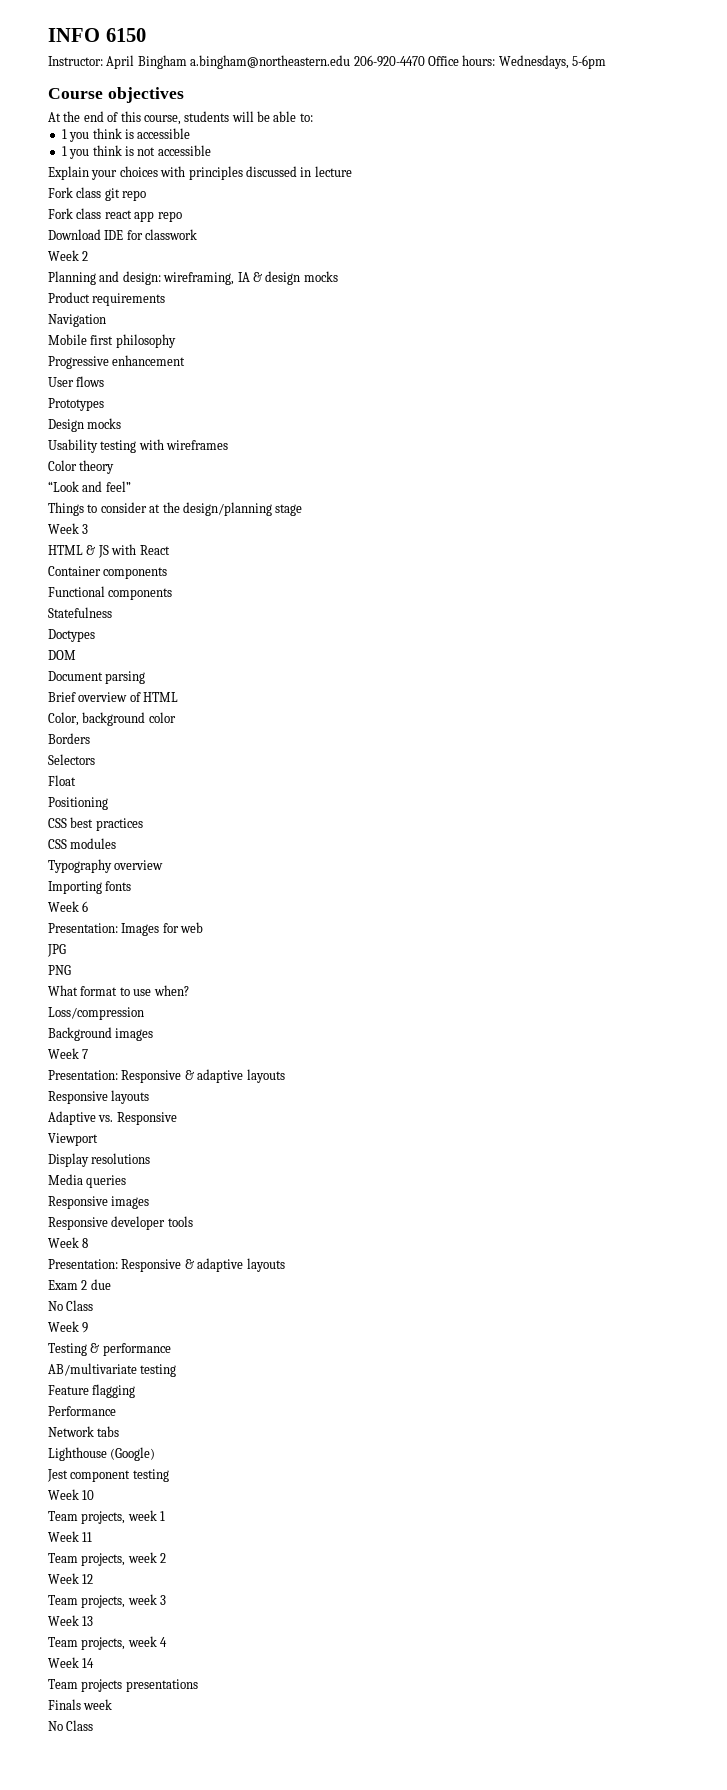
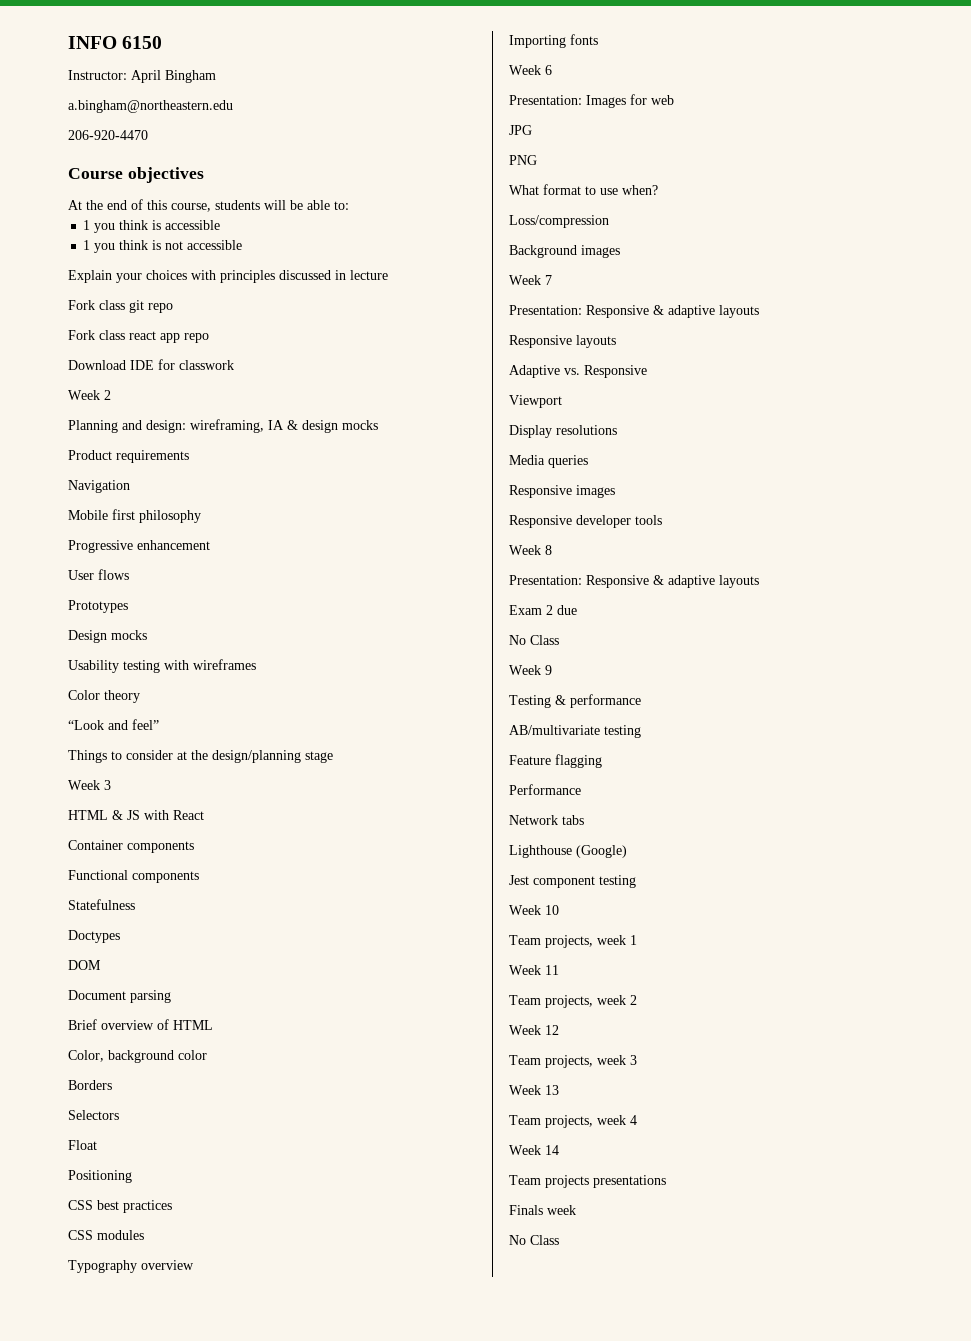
(187, 62) none -> (216, 76) //
(351, 62) none -> (233, 106) //
[427,55,606,69] Office hours: Wednesdays, 5-6pm -> (148, 135) none

